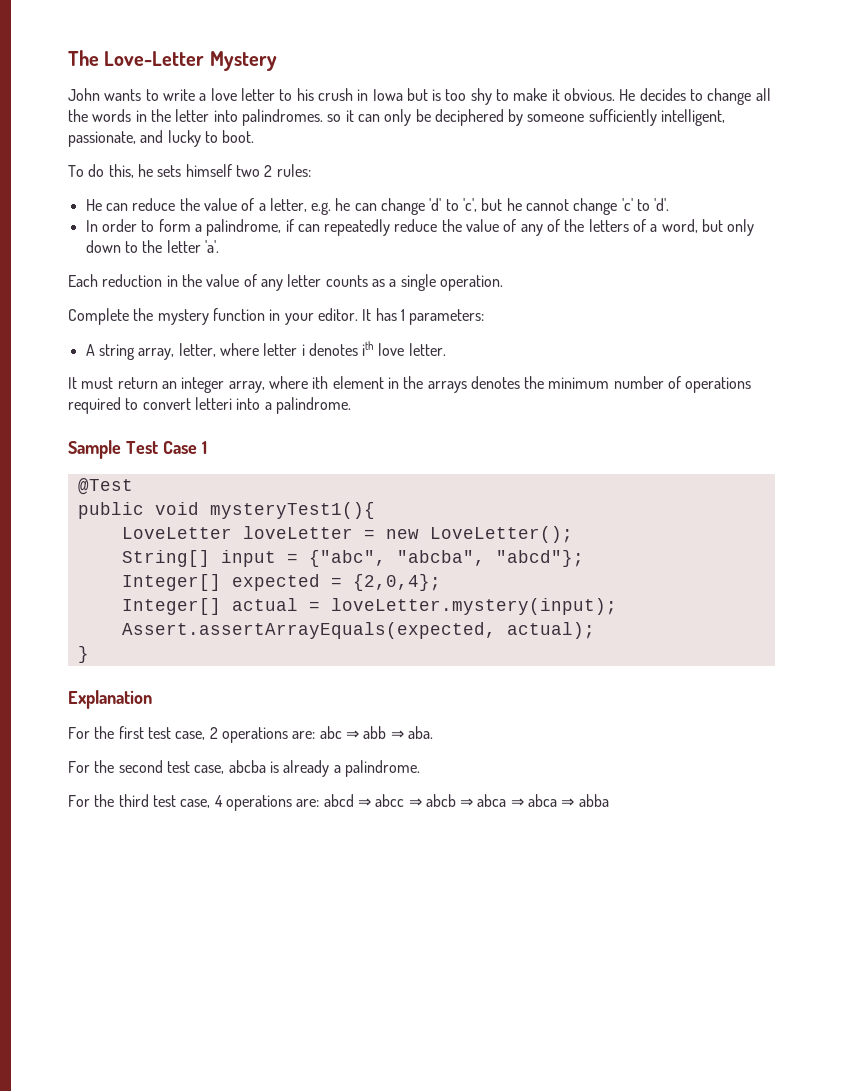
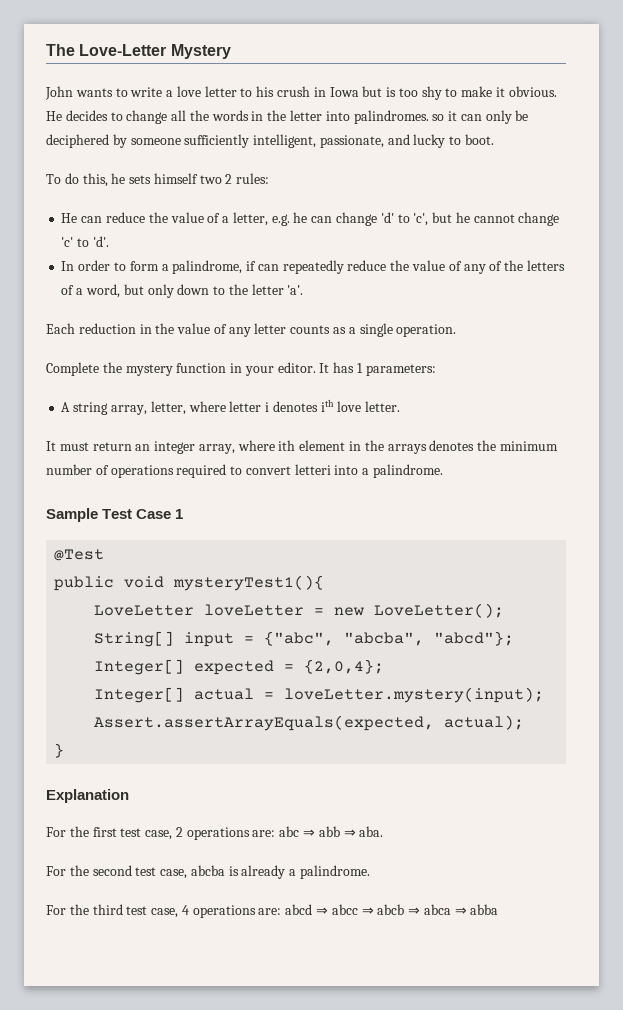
[528,794,575,807] abca ⇒ -> (467, 911) none

